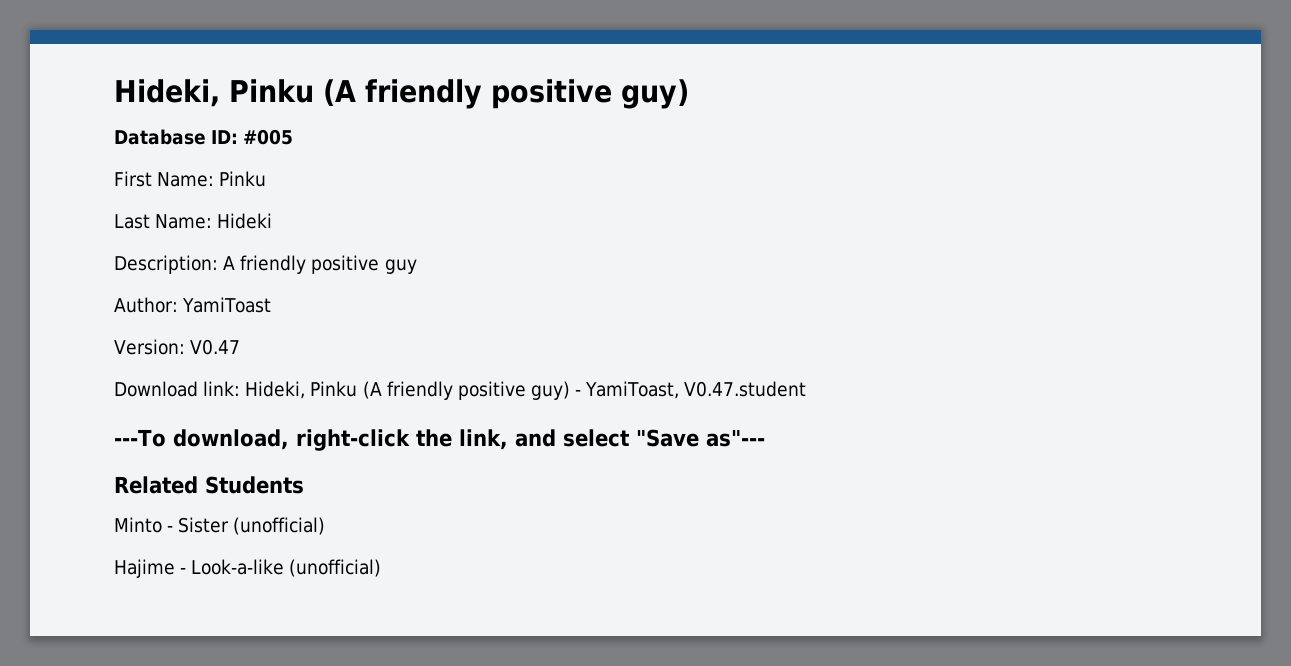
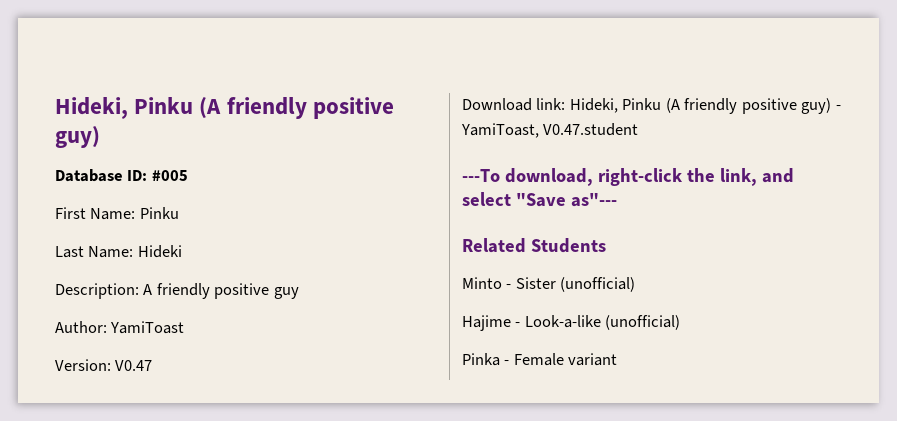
(382, 568) none -> [462,353,618,366] // Pinka - Female variant

